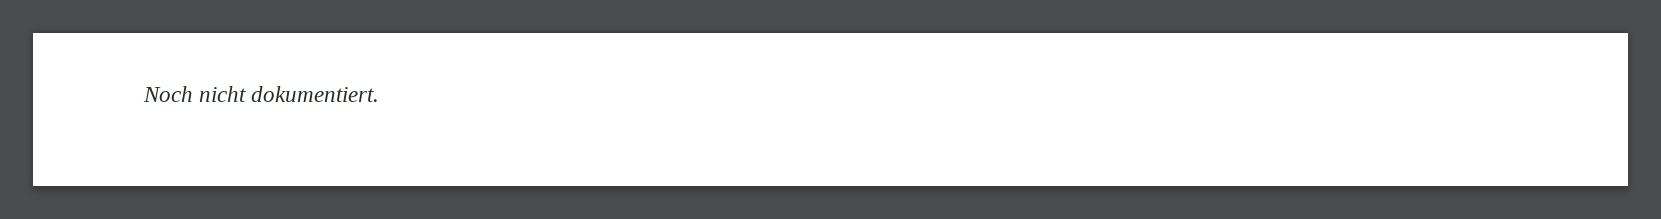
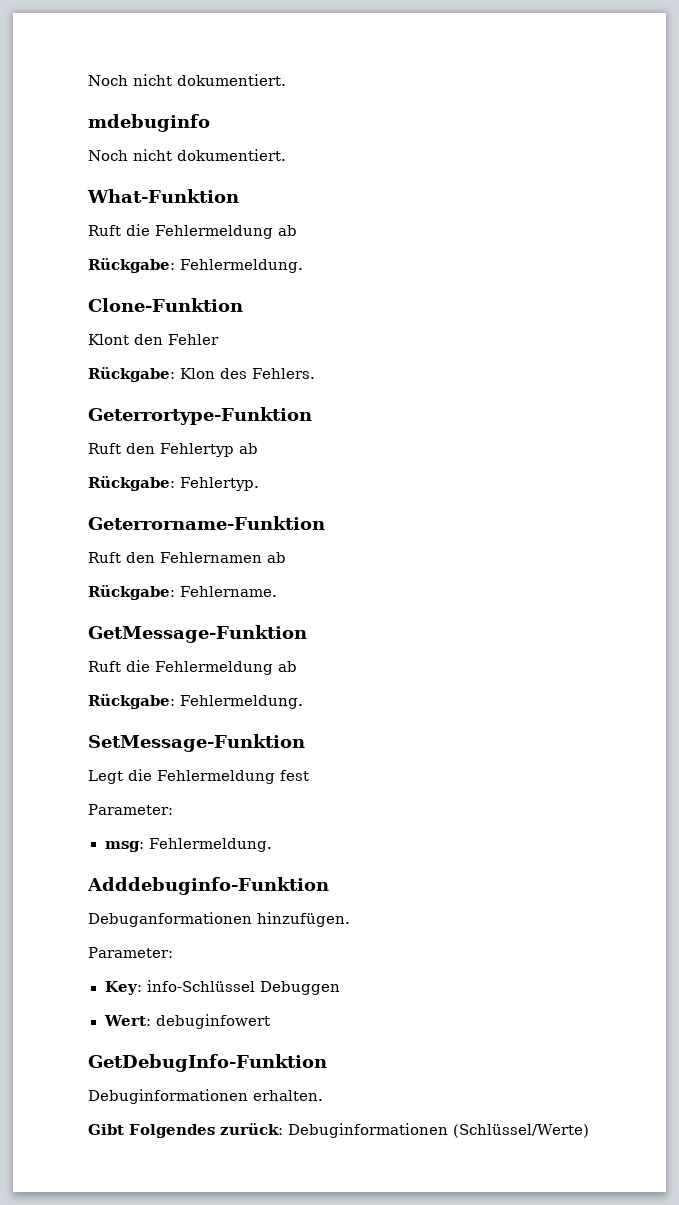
[143,86,380,102] Noch nicht dokumentiert. -> [88,74,286,86] [88,114,210,132] [88,149,286,161] [87,189,239,203] [88,224,297,239] [88,258,303,273] [88,298,243,312] [88,334,219,345] [88,367,315,382] [88,407,312,425] [88,443,258,457] [88,476,259,491] [88,516,325,530] [88,552,286,563] [88,585,277,600] [88,625,307,643] [88,660,297,675] [88,694,303,709] [88,734,305,752] [88,769,309,784] [88,804,173,815] [104,838,272,852] [87,877,329,895] [88,912,350,927] [88,947,173,958] [104,980,340,995] [103,1014,271,1029] [88,1054,327,1072] [88,1089,323,1104] [88,1123,589,1138] Noch nicht dokumentiert. // mdebuginfo // Noch nicht dokumentiert. // What-Funktion // Ruft die Fehlermeldung ab // Rückgabe: Fehlermeldung. // Clone-Funktion // Klont den Fehler // Rückgabe: Klon des Fehlers. // Geterrortype-Funktion // Ruft den Fehlertyp ab // Rückgabe: Fehlertyp. // Geterrorname-Funktion // Ruft den Fehlernamen ab // Rückgabe: Fehlername. // GetMessage-Funktion // Ruft die Fehlermeldung ab // Rückgabe: Fehlermeldung. // SetMessage-Funktion // Legt die Fehlermeldung fest // Parameter: // msg: Fehlermeldung. // Adddebuginfo-Funktion // Debuganformationen hinzufügen. // Parameter: // Key: info-Schlüssel Debuggen // Wert: debuginfowert // GetDebugInfo-Funktion // Debuginformationen erhalten. // Gibt Folgendes zurück: Debuginformationen (Schlüssel/Werte)

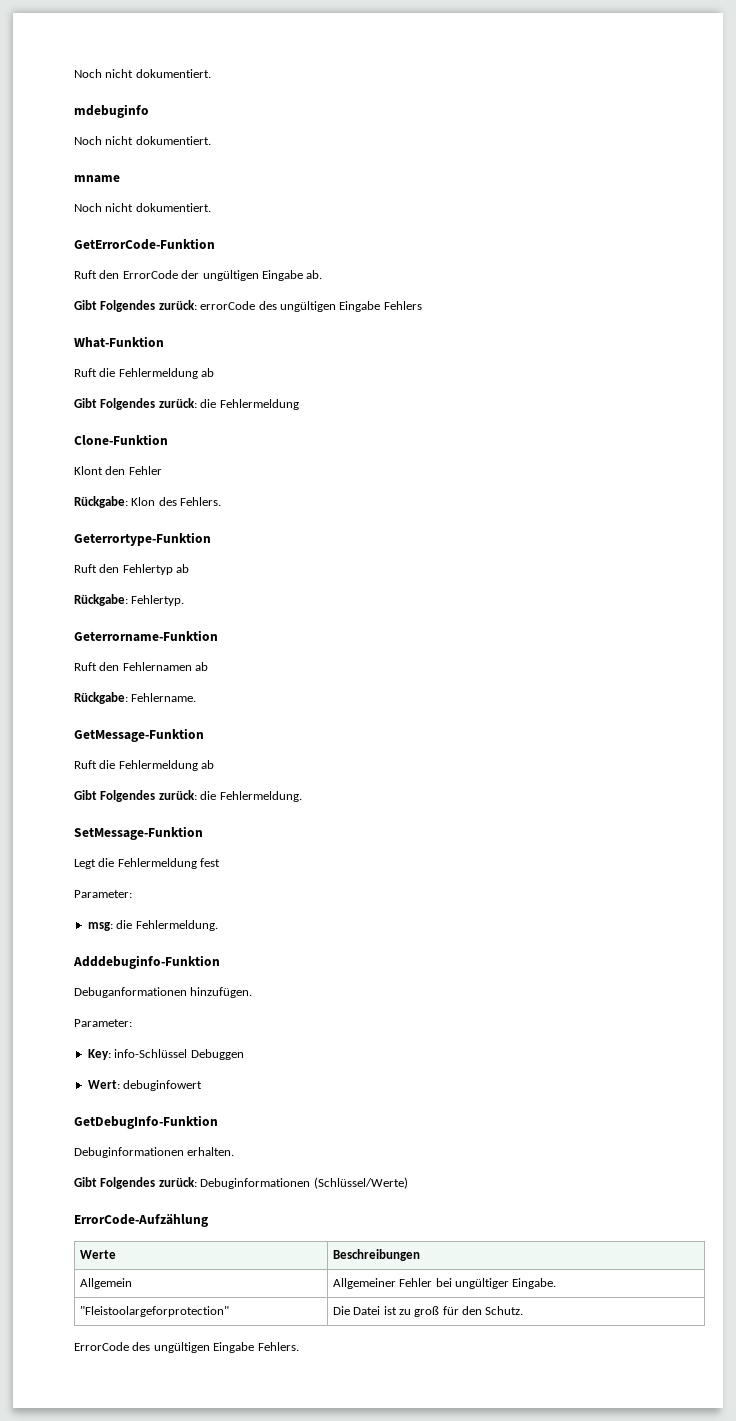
(286, 155) none -> [74,175,120,183] [74,203,211,212] [74,238,215,250] [74,270,323,281] [74,300,422,312] // mname // Noch nicht dokumentiert. // GetErrorCode-Funktion // Ruft den ErrorCode der ungültigen Eingabe ab. // Gibt Folgendes zurück: errorCode des ungültigen Eingabe Fehlers
[88,258,303,273] Rückgabe: Fehlermeldung. -> [74,398,299,410] Gibt Folgendes zurück: die Fehlermeldung
[88,694,175,709] Rückgabe: -> [74,790,217,802] Gibt Folgendes zurück: die
(144, 846) none -> [116,920,133,929] die
(589, 1131) none -> [74,1214,208,1227] [79,1250,116,1259] [332,1249,420,1261] [79,1278,132,1289] [332,1278,557,1289] [79,1306,229,1317] [332,1306,524,1317] [74,1342,299,1353] // ErrorCode-Aufzählung // Werte | Beschreibungen // Allgemein | Allgemeiner Fehler bei ungültiger Eingabe. // "Fleistoolargeforprotection" | Die Datei ist zu groß für den Schutz. // ErrorCode des ungültigen Eingabe Fehlers.

